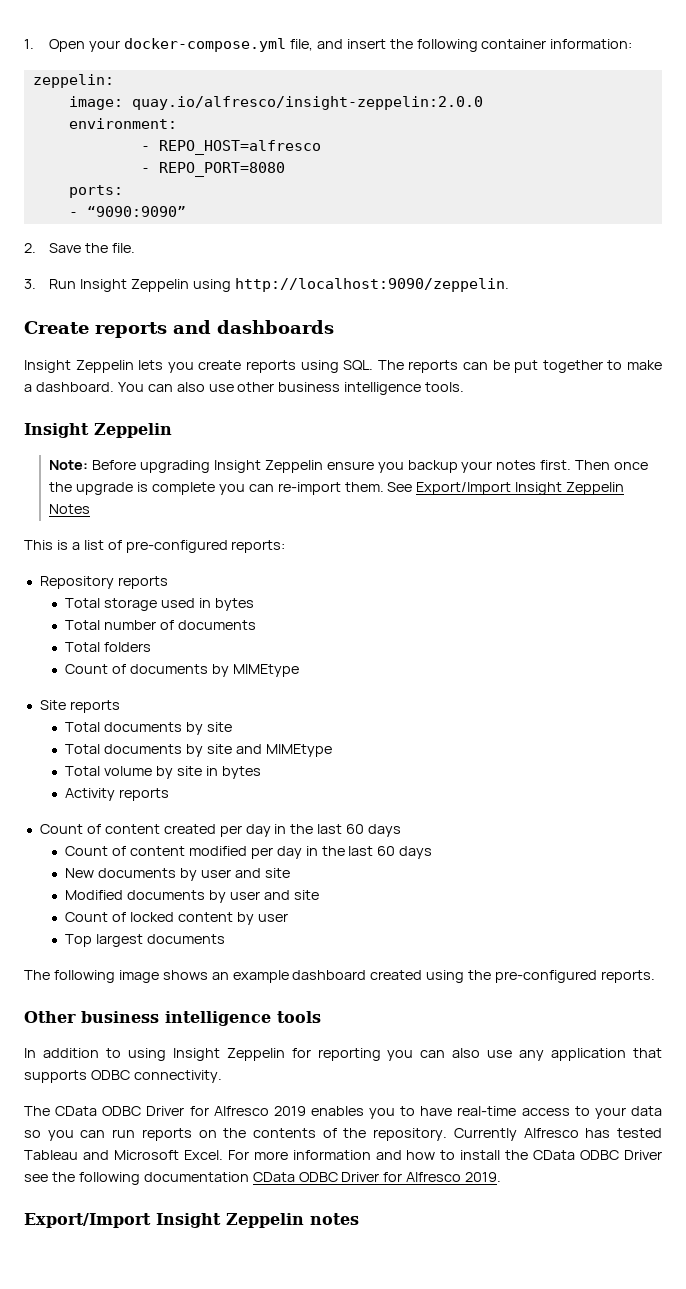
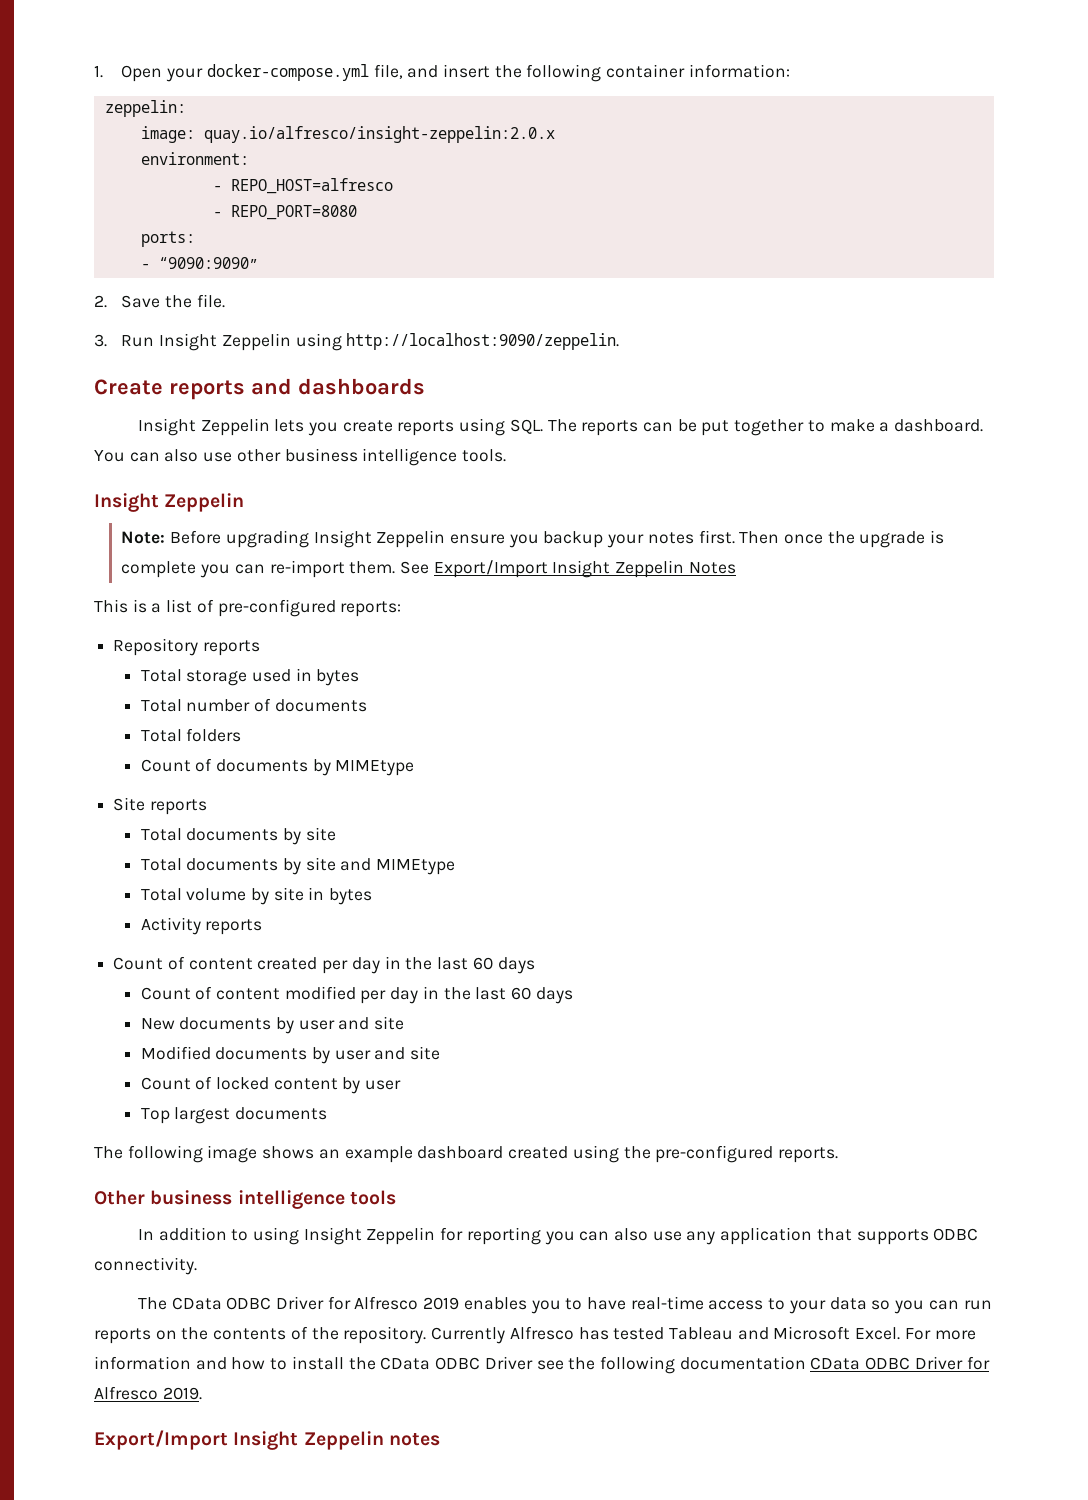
[131,96,483,110] quay.io/alfresco/insight-zeppelin:2.0.0 -> [203,126,555,143] quay.io/alfresco/insight-zeppelin:2.0.x

